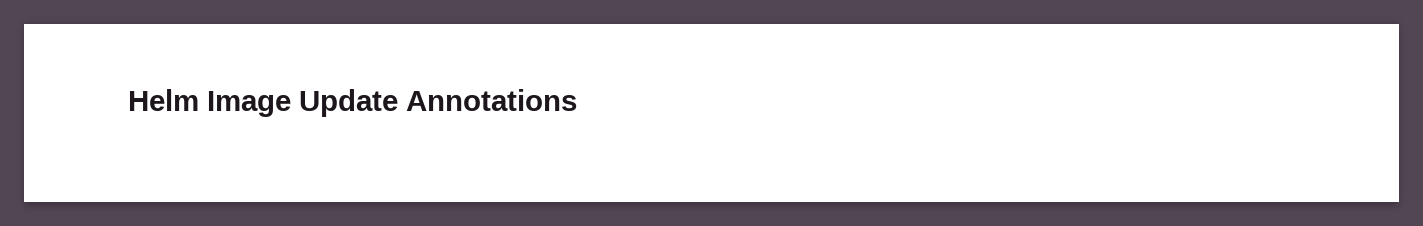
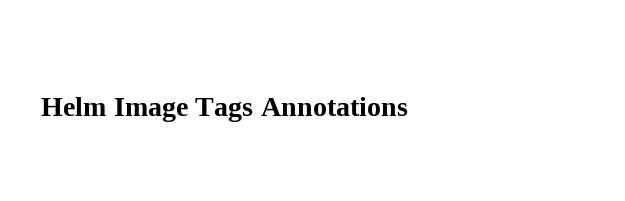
[299,89,398,117] Update -> [195,98,254,122] Tags

